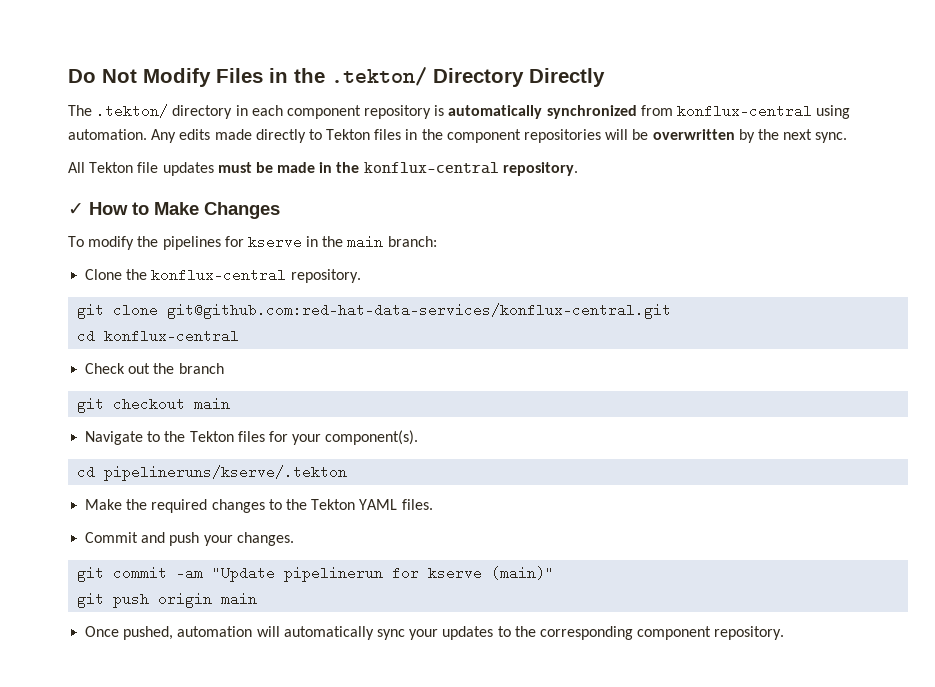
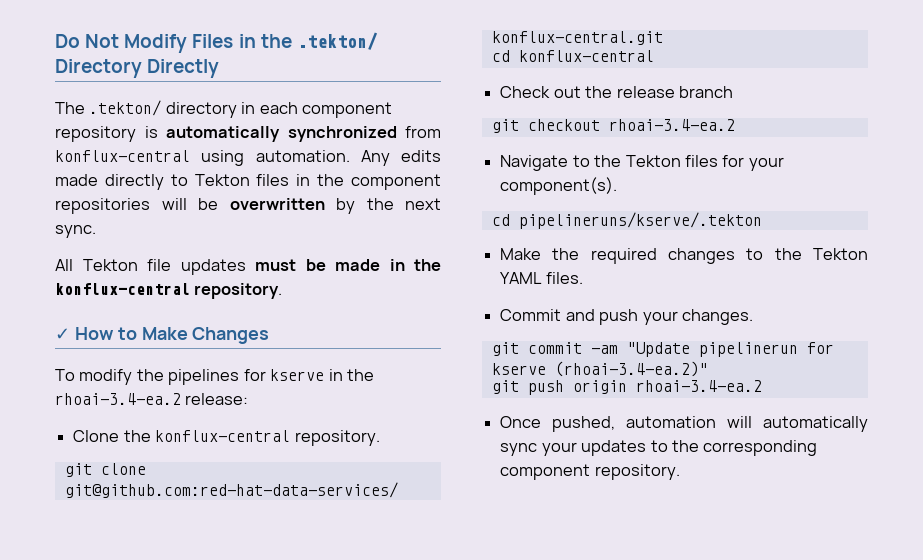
[347,235,437,249] main branch: -> [55,393,249,405] rhoai-3.4-ea.2 release:
(175, 368) none -> [616,86,675,98] release
[194,397,231,411] main -> [608,119,735,131] rhoai-3.4-ea.2
[491,566,555,580] (main)" -> [554,361,708,377] (rhoai-3.4-ea.2)"
[221,592,258,606] main -> [635,380,762,392] rhoai-3.4-ea.2

